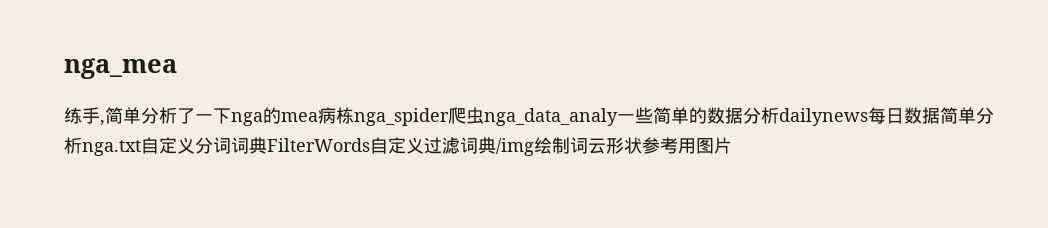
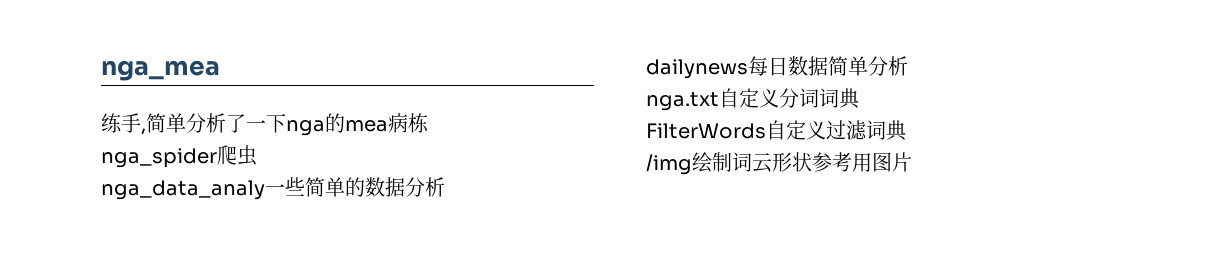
(354, 115) none -> (429, 123) //
(484, 115) none -> (257, 155) //
(779, 115) none -> (445, 187) //
(82, 145) none -> (908, 66) //
(267, 145) none -> (860, 98) //
(496, 145) none -> (907, 130) //

